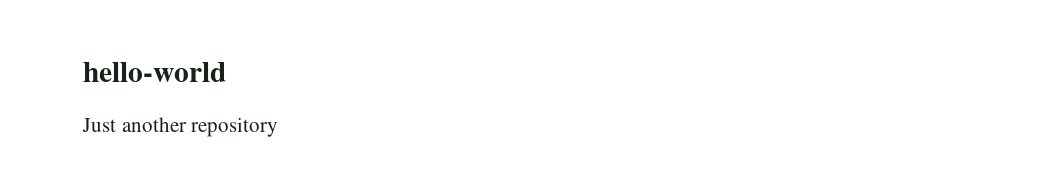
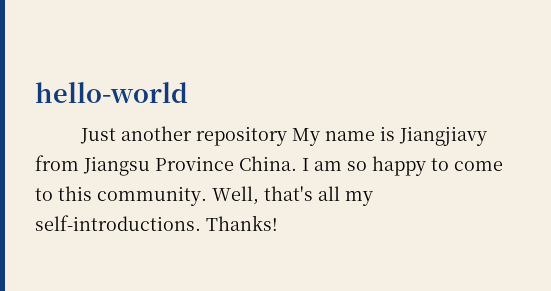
(279, 127) none -> [291,126,487,146] [35,155,503,176] [35,186,373,206] [35,215,278,231] My name is Jiangjiavy from Jiangsu Province China. I am so happy to come to this community. Well, that's all my self-introductions. Thanks!

